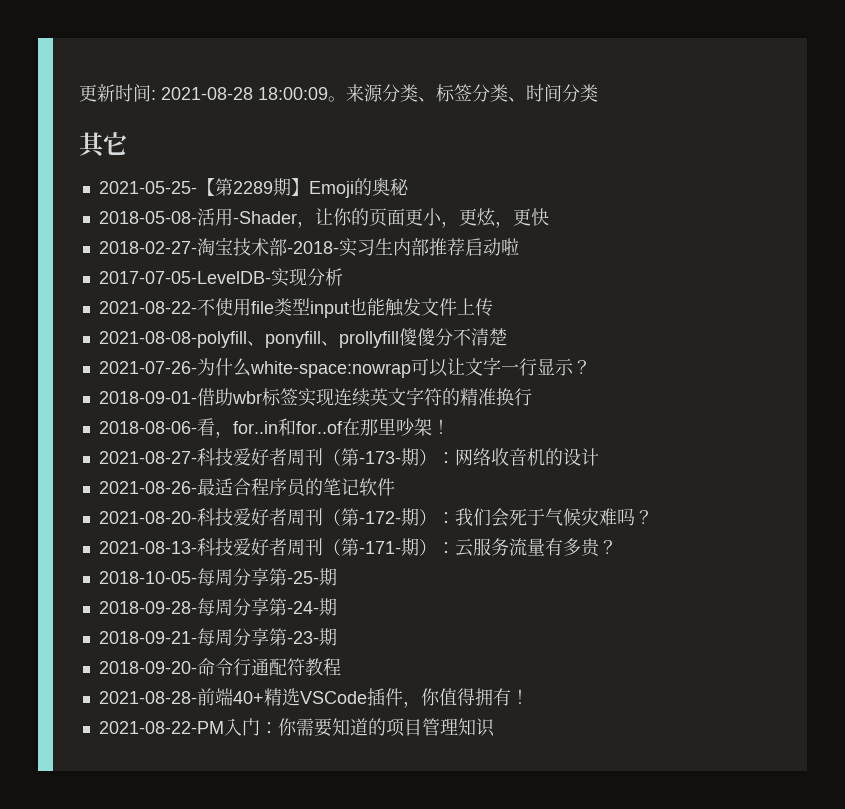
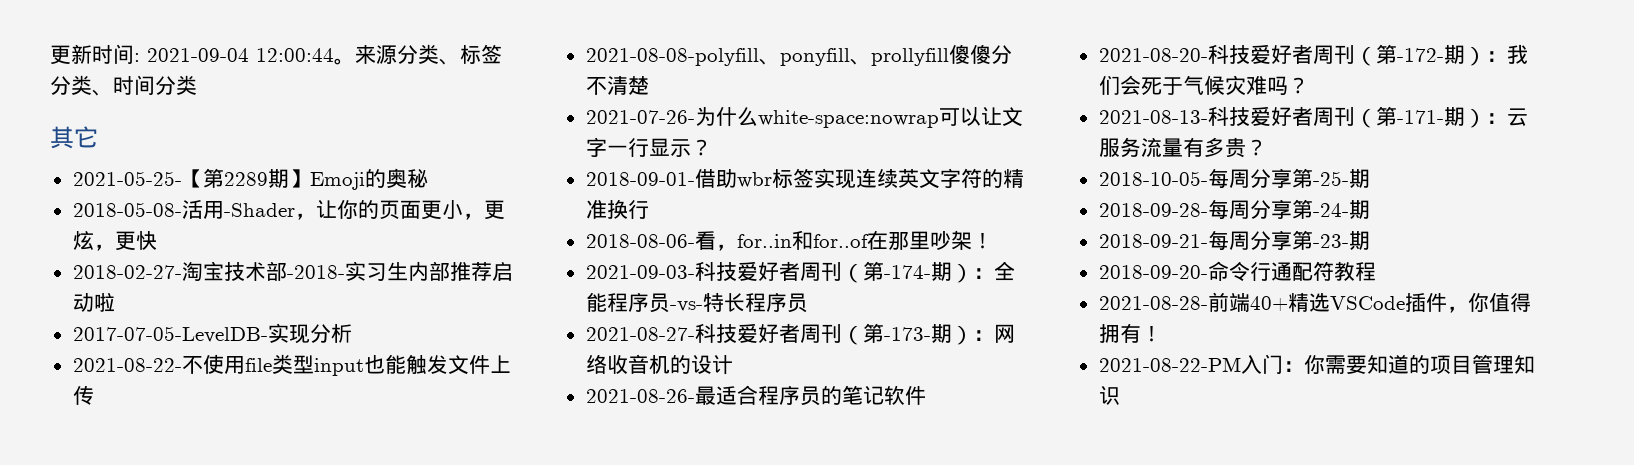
[161,87,328,100] 2021-08-28 18:00:09 -> [147,48,334,62] 2021-09-04 12:00:44
(450, 426) none -> [585,261,1015,283] [585,292,808,313] // 2021-09-03-科技爱好者周刊（第-174-期）：全能程序员-vs-特长程序员

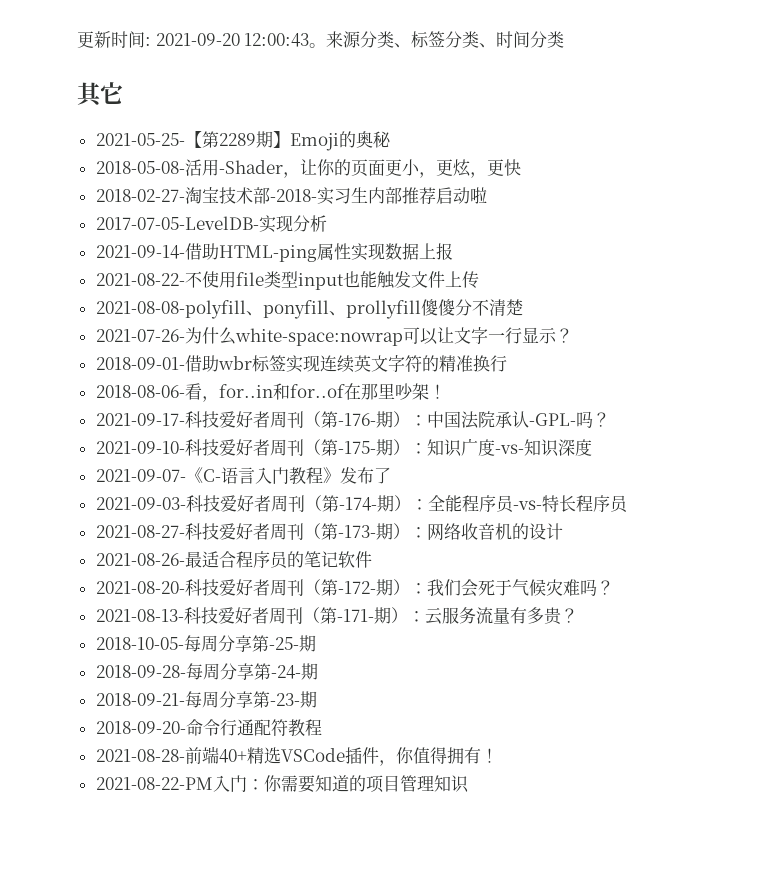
[147,48,334,62] 2021-09-04 12:00:44 -> [155,33,310,47] 2021-09-20 12:00:43
(352, 333) none -> [95,243,453,262] // 2021-09-14-借助HTML-ping属性实现数据上报
(993, 240) none -> [95,411,610,429] [95,438,592,457] [95,467,391,485] // 2021-09-17-科技爱好者周刊（第-176-期）：中国法院承认-GPL-吗？ // 2021-09-10-科技爱好者周刊（第-175-期）：知识广度-vs-知识深度 // 2021-09-07-《C-语言入门教程》发布了

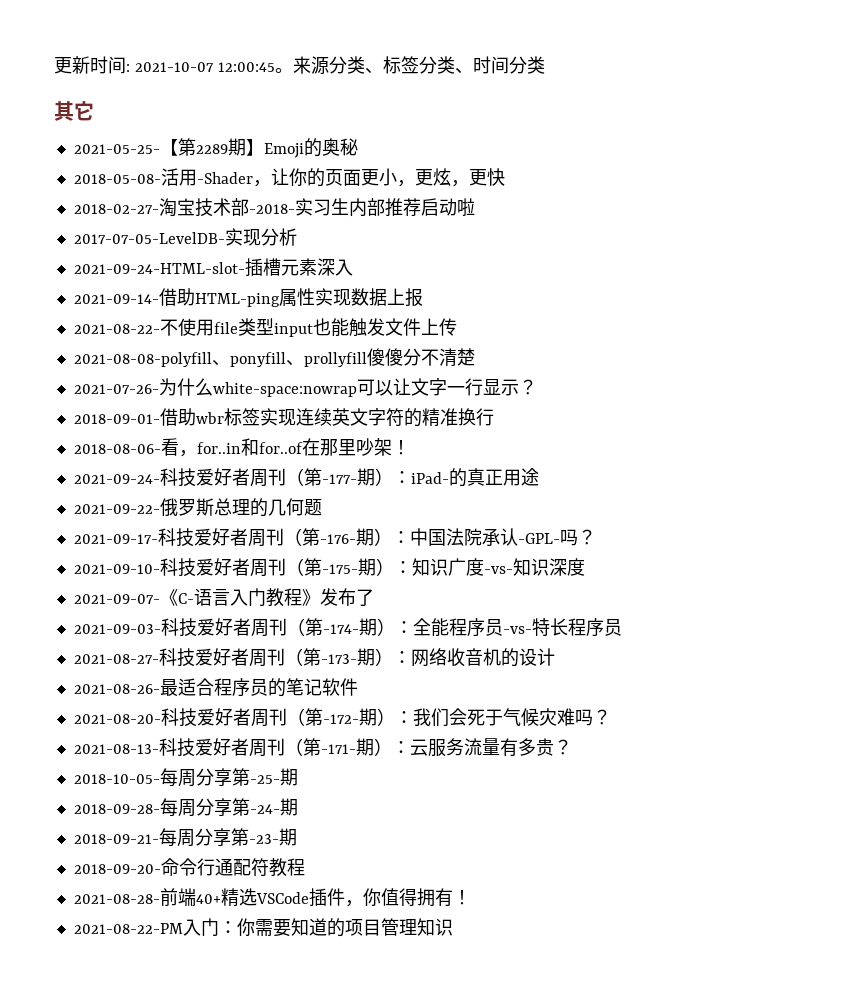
[155,33,310,47] 2021-09-20 12:00:43 -> [134,62,275,72] 2021-10-07 12:00:45
(327, 223) none -> [73,258,353,277] // 2021-09-24-HTML-slot-插槽元素深入
(446, 391) none -> [73,468,539,487] [73,498,322,517] // 2021-09-24-科技爱好者周刊（第-177-期）：iPad-的真正用途 // 2021-09-22-俄罗斯总理的几何题

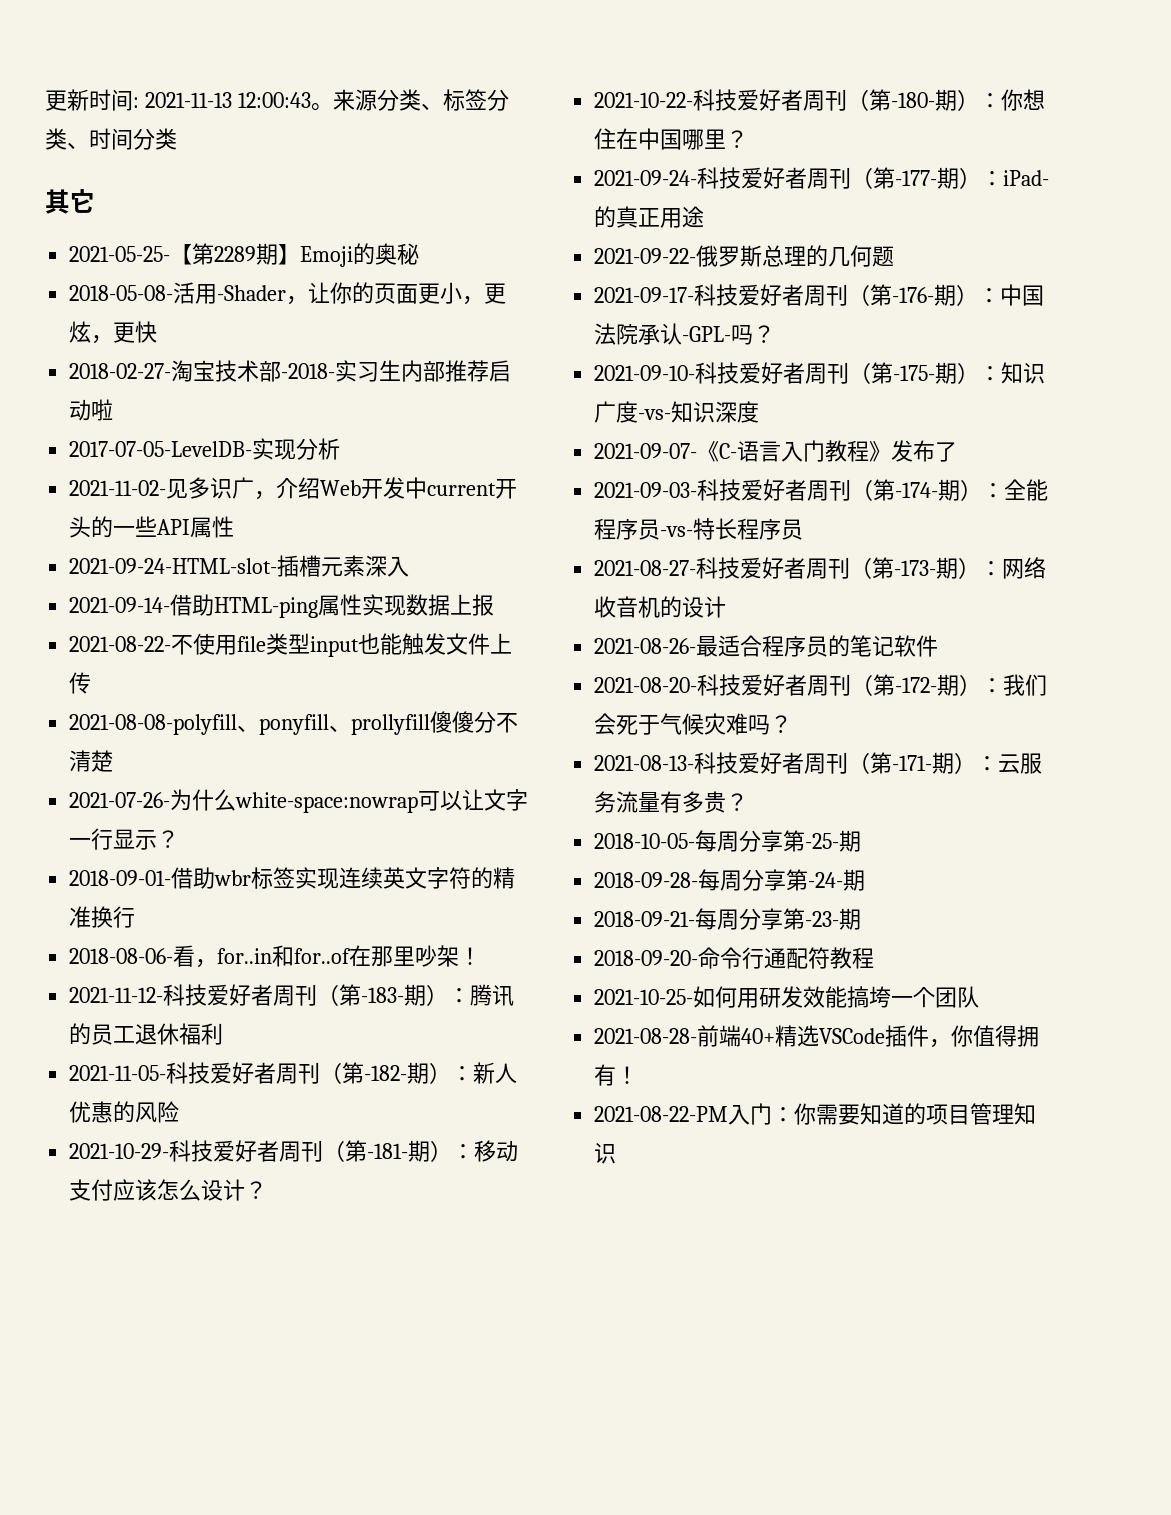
[134,62,275,72] 2021-10-07 12:00:45 -> [144,92,311,108] 2021-11-13 12:00:43
(297, 237) none -> [69,477,518,500] [69,516,235,538] // 2021-11-02-见多识广，介绍Web开发中current开头的一些API属性
(410, 447) none -> [69,984,515,1007] [69,1023,224,1045] [69,1062,518,1084] [69,1101,180,1123] [69,1140,519,1162] [69,1179,268,1201] [594,89,1046,111] [594,128,749,150] // 2021-11-12-科技爱好者周刊（第-183-期）：腾讯的员工退休福利 // 2021-11-05-科技爱好者周刊（第-182-期）：新人优惠的风险 // 2021-10-29-科技爱好者周刊（第-181-期）：移动支付应该怎么设计？ // 2021-10-22-科技爱好者周刊（第-180-期）：你想住在中国哪里？
(305, 867) none -> [594,986,980,1008] // 2021-10-25-如何用研发效能搞垮一个团队

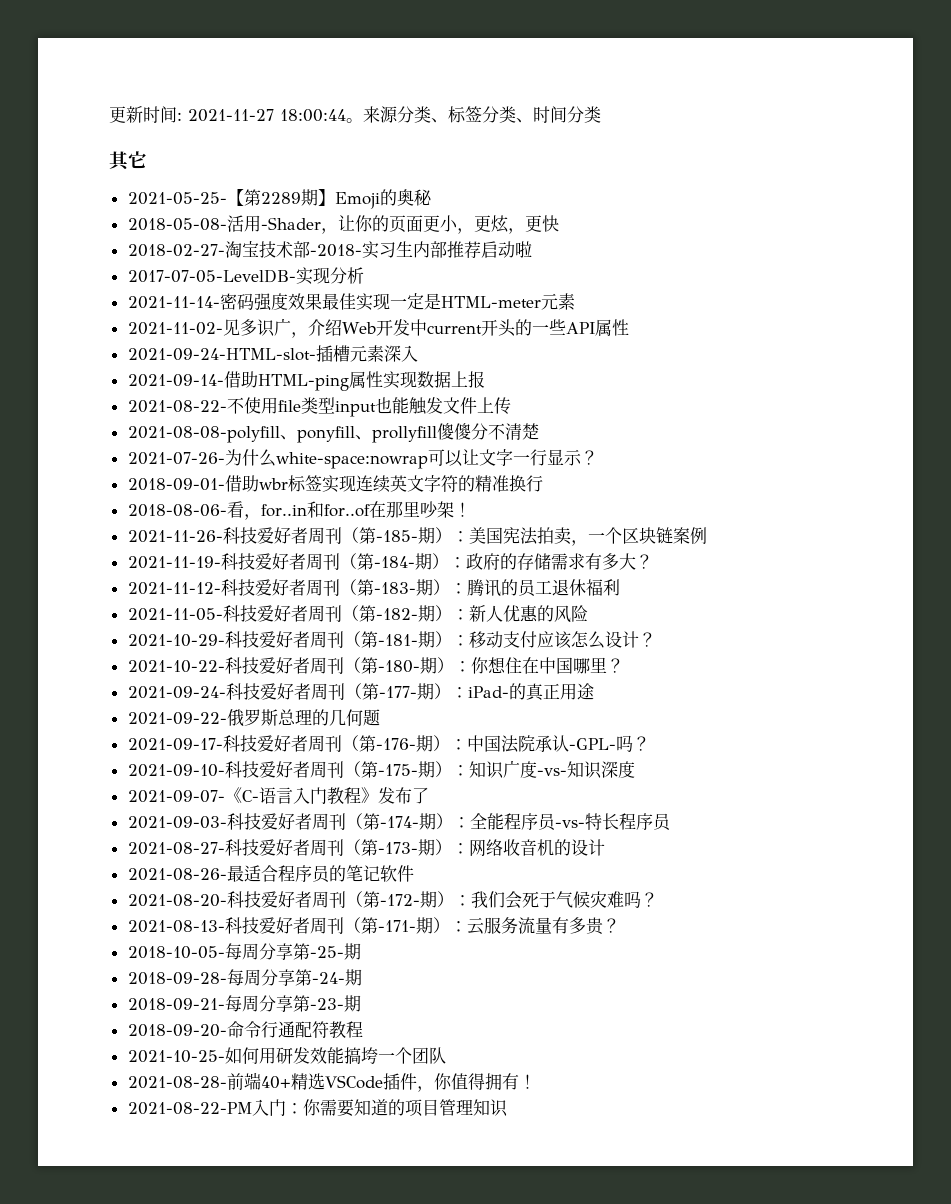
[144,92,311,108] 2021-11-13 12:00:43 -> [188,109,346,122] 2021-11-27 18:00:44
(341, 449) none -> [127,293,575,311] // 2021-11-14-密码强度效果最佳实现一定是HTML-meter元素
(482, 956) none -> [127,527,707,546] [127,553,653,571] // 2021-11-26-科技爱好者周刊（第-185-期）：美国宪法拍卖，一个区块链案例 // 2021-11-19-科技爱好者周刊（第-184-期）：政府的存储需求有多大？

